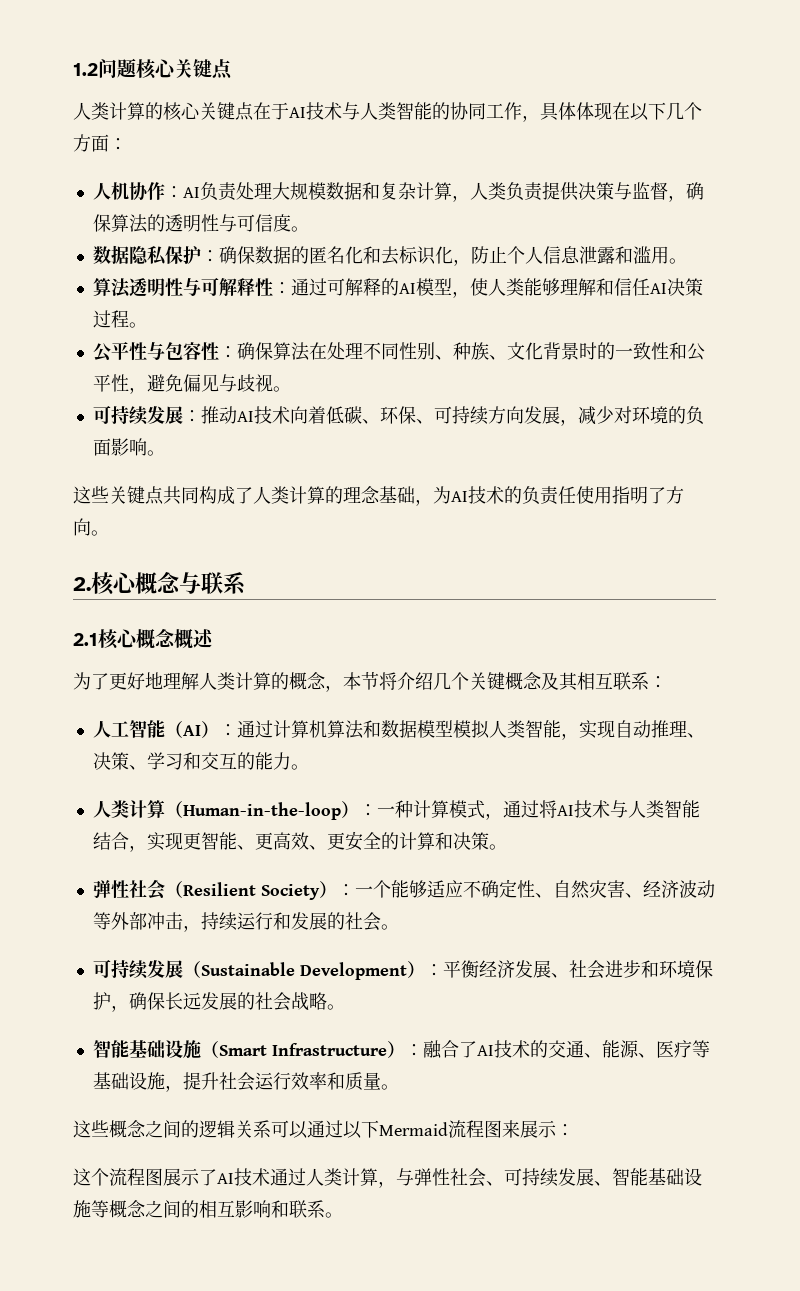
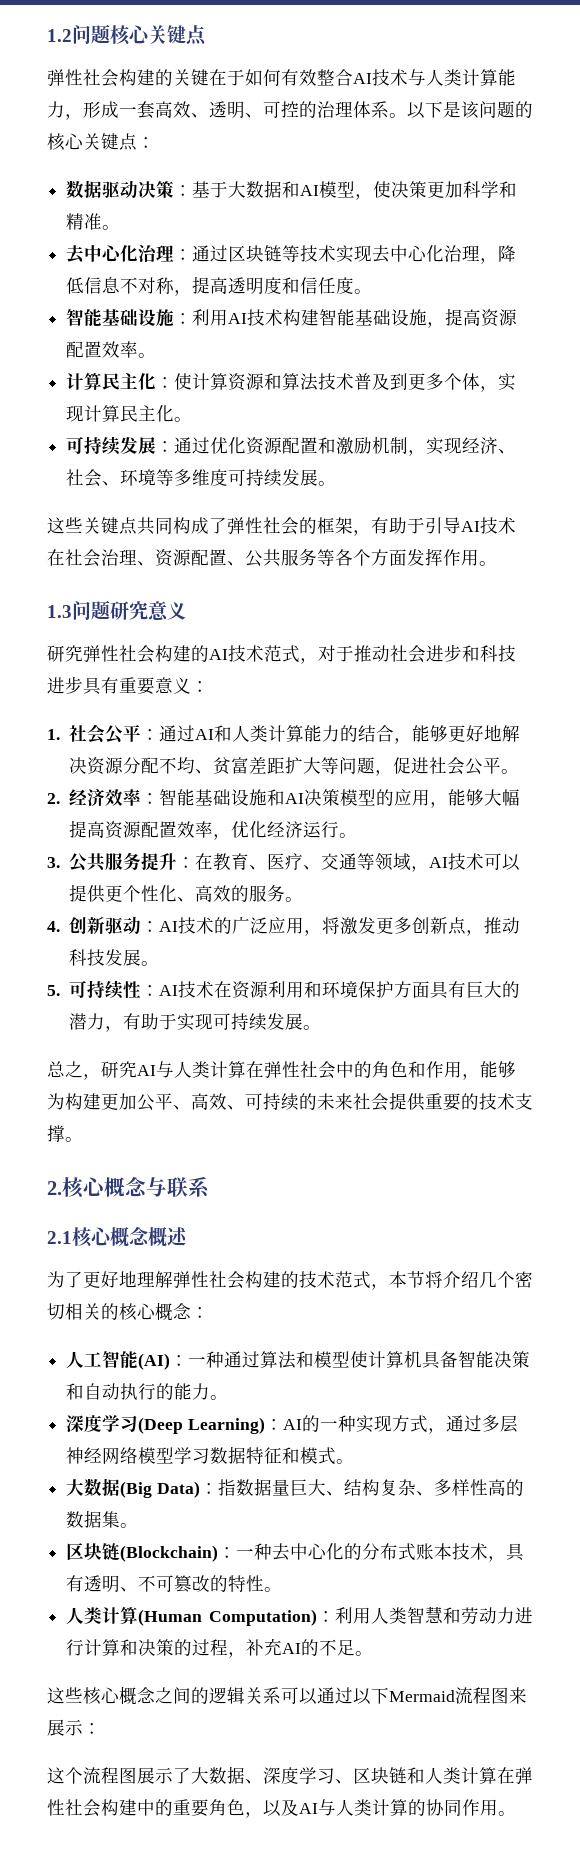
[73,102,702,122] [73,134,127,152] [92,182,704,202] [92,214,309,233] [92,245,687,266] [92,277,703,298] [92,310,147,328] [92,342,705,362] [92,374,291,394] [92,405,704,426] [92,438,147,456] 人类计算的核心关键点在于AI技术与人类智能的协同工作，具体体现在以下几个方面： // 人机协作：AI负责处理大规模数据和复杂计算，人类负责提供决策与监督，确保算法的透明性与可信度。 // 数据隐私保护：确保数据的匿名化和去标识化，防止个人信息泄露和滥用。 // 算法透明性与可解释性：通过可解释的AI模型，使人类能够理解和信任AI决策过程。 // 公平性与包容性：确保算法在处理不同性别、种族、文化背景时的一致性和公平性，避免偏见与歧视。 // 可持续发展：推动AI技术向着低碳、环保、可持续方向发展，减少对环境的负面影响 -> [47,69,516,87] [47,101,533,120] [47,133,155,151] [66,180,518,200] [66,213,121,230] [66,245,517,264] [66,276,373,296] [66,308,518,328] [66,341,157,358] [66,372,517,392] [66,405,193,422] [66,436,517,456] [66,469,319,487] 弹性社会构建的关键在于如何有效整合AI技术与人类计算能力，形成一套高效、透明、可控的治理体系。以下是该问题的核心关键点： // 数据驱动决策：基于大数据和AI模型，使决策更加科学和精准。 // 去中心化治理：通过区块链等技术实现去中心化治理，降低信息不对称，提高透明度和信任度。 // 智能基础设施：利用AI技术构建智能基础设施，提高资源配置效率。 // 计算民主化：使计算资源和算法技术普及到更多个体，实现计算民主化。 // 可持续发展：通过优化资源配置和激励机制，实现经济、社会、环境等多维度可持续发展
[253,486,684,506] [73,518,91,536] 人类计算的理念基础，为AI技术的负责任使用指明了方向 -> [227,517,516,536] [47,548,497,567] [47,600,186,621] [47,644,516,664] [47,676,209,695] [47,724,520,744] [68,757,519,776] [47,788,520,808] [68,820,357,840] [47,852,520,872] [68,884,303,903] [47,916,520,936] [68,949,159,966] [47,980,520,999] [68,1013,321,1032] [47,1061,516,1080] [47,1092,533,1111] [47,1125,65,1143] 弹性社会的框架，有助于引导AI技术在社会治理、资源配置、公共服务等各个方面发挥作用。 // 1.3问题研究意义 // 研究弹性社会构建的AI技术范式，对于推动社会进步和科技进步具有重要意义： // 1.社会公平：通过AI和人类计算能力的结合，能够更好地解决资源分配不均、贫富差距扩大等问题，促进社会公平。 // 2.经济效率：智能基础设施和AI决策模型的应用，能够大幅提高资源配置效率，优化经济运行。 // 3.公共服务提升：在教育、医疗、交通等领域，AI技术可以提供更个性化、高效的服务。 // 4.创新驱动：AI技术的广泛应用，将激发更多创新点，推动科技发展。 // 5.可持续性：AI技术在资源利用和环境保护方面具有巨大的潜力，有助于实现可持续发展。 // 总之，研究AI与人类计算在弹性社会中的角色和作用，能够为构建更加公平、高效、可持续的未来社会提供重要的技术支撑
[199,672,667,692] [92,720,705,740] [92,752,309,770] [92,800,700,820] [92,831,507,852] [92,879,715,900] [92,912,399,932] [92,959,713,980] [92,992,345,1012] [92,1040,710,1059] [92,1072,399,1092] [73,1120,109,1138] 人类计算的概念，本节将介绍几个关键概念及其相互联系： // 人工智能（AI）：通过计算机算法和数据模型模拟人类智能，实现自动推理、决策、学习和交互的能力。 // 人类计算（Human-in-the-loop）：一种计算模式，通过将AI技术与人类智能结合，实现更智能、更高效、更安全的计算和决策。 // 弹性社会（Resilient Society）：一个能够适应不确定性、自然灾害、经济波动等外部冲击，持续运行和发展的社会。 // 可持续发展（Sustainable Development）：平衡经济发展、社会进步和环境保护，确保长远发展的社会战略。 // 智能基础设施（Smart Infrastructure）：融合了AI技术的交通、能源、医疗等基础设施，提升社会运行效率和质量。 // 这些 -> [173,1271,533,1290] [47,1302,209,1321] [66,1350,531,1370] [66,1383,229,1400] [66,1415,518,1434] [66,1446,355,1465] [66,1478,524,1498] [66,1510,139,1528] [66,1543,526,1562] [66,1575,283,1593] [66,1606,533,1626] [66,1638,374,1658] [47,1687,120,1705] 弹性社会构建的技术范式，本节将介绍几个密切相关的核心概念： // 人工智能(AI)：一种通过算法和模型使计算机具备智能决策和自动执行的能力。 // 深度学习(Deep Learning)：AI的一种实现方式，通过多层神经网络模型学习数据特征和模式。 // 大数据(Big Data)：指数据量巨大、结构复杂、多样性高的数据集。 // 区块链(Blockchain)：一种去中心化的分布式账本技术，具有透明、不可篡改的特性。 // 人类计算(Human Computation)：利用人类智慧和劳动力进行计算和决策的过程，补充AI的不足。 // 这些核心
[217,1168,702,1188] [73,1200,325,1218] AI技术通过人类计算，与弹性社会、可持续发展、智能基础设施等概念之间的相互影响和联系 -> [191,1766,533,1784] [47,1799,498,1818] 大数据、深度学习、区块链和人类计算在弹性社会构建中的重要角色，以及AI与人类计算的协同作用

